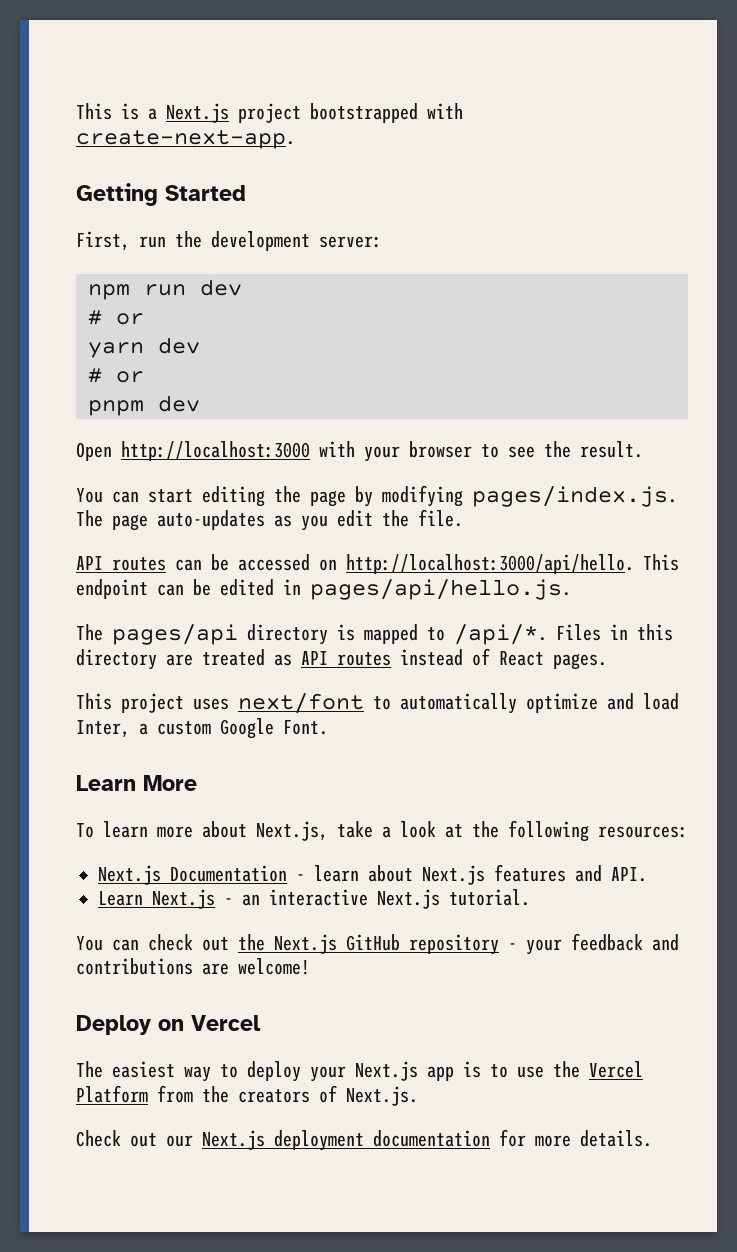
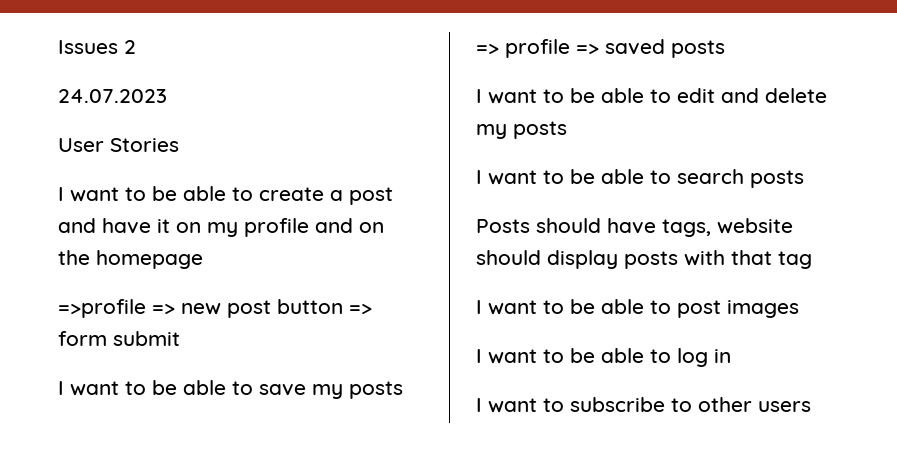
[76,103,463,123] [76,130,295,149] [76,183,246,206] [76,231,382,251] [88,279,242,300] [88,310,144,325] [88,337,200,358] [88,368,144,383] [88,395,200,416] [76,441,643,462] [76,485,677,507] [76,509,463,531] [76,554,679,574] [76,579,571,600] [76,624,673,645] [76,648,607,670] [76,693,679,714] [76,718,328,739] [76,775,197,791] [76,820,688,842] [98,864,647,885] [98,889,530,909] [76,933,679,955] [76,958,310,975] [76,1015,261,1035] [76,1061,643,1082] [76,1085,418,1106] [76,1129,652,1151] This is a Next.js project bootstrapped with create-next-app. // Getting Started // First, run the development server: // npm run dev // # or // yarn dev // # or // pnpm dev // Open http://localhost:3000 with your browser to see the result. // You can start editing the page by modifying pages/index.js. The page auto-updates as you edit the file. // API routes can be accessed on http://localhost:3000/api/hello. This endpoint can be edited in pages/api/hello.js. // The pages/api directory is mapped to /api/*. Files in this directory are treated as API routes instead of React pages. // This project uses next/font to automatically optimize and load Inter, a custom Google Font. // Learn More // To learn more about Next.js, take a look at the following resources: // Next.js Documentation - learn about Next.js features and API. // Learn Next.js - an interactive Next.js tutorial. // You can check out the Next.js GitHub repository - your feedback and contributions are welcome! // Deploy on Vercel // The easiest way to deploy your Next.js app is to use the Vercel Platform from the creators of Next.js. // Check out our Next.js deployment documentation for more details. -> [58,40,136,54] [58,89,167,103] [58,138,179,152] [58,186,393,205] [58,218,384,237] [58,250,203,269] [58,299,372,318] [58,331,180,346] [58,380,403,399] [476,39,725,58] [476,88,827,104] [476,121,567,139] [476,169,804,188] [476,218,793,237] [476,250,812,269] [476,299,799,318] [476,348,731,367] [476,397,811,413] Issues 2 // 24.07.2023 // User Stories // I want to be able to create a post and have it on my profile and on the homepage // =>profile => new post button => form submit // I want to be able to save my posts => profile => saved posts // I want to be able to edit and delete my posts // I want to be able to search posts // Posts should have tags, website should display posts with that tag // I want to be able to post images // I want to be able to log in // I want to subscribe to other users

